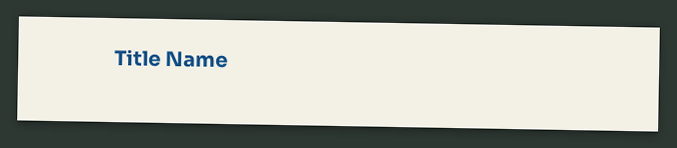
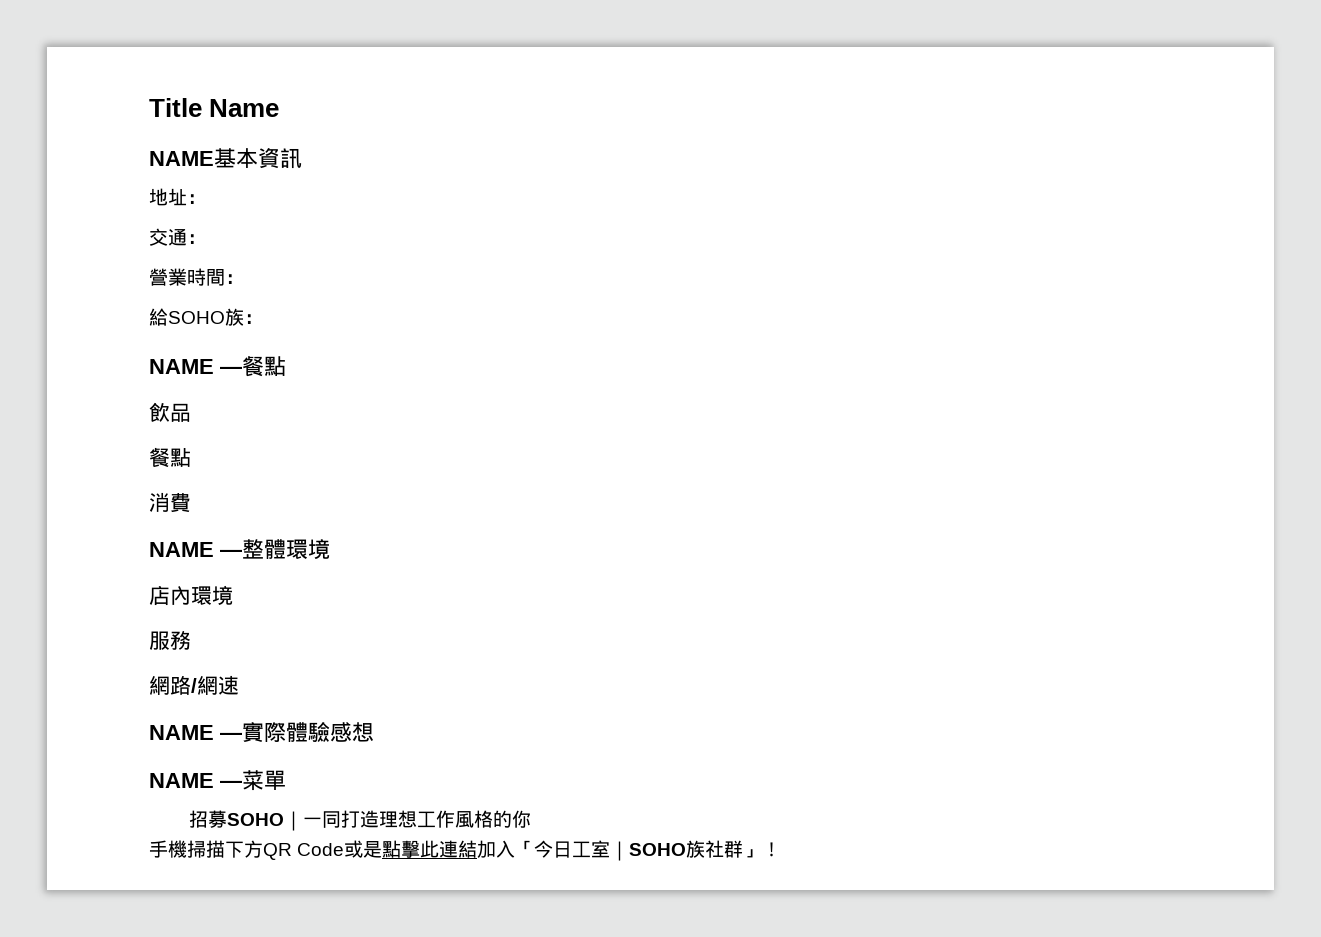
(229, 59) none -> [149,148,302,169] [149,188,206,206] [149,228,206,246] [149,268,244,286] [149,308,263,326] [149,356,286,377] [149,402,191,422] [149,447,191,468] [149,492,191,513] [149,539,330,560] [149,585,233,606] [149,630,191,650] [149,675,239,695] [149,722,374,742] [149,770,286,791] [188,810,531,831] [149,840,782,861] // NAME基本資訊 // 地址： // 交通： // 營業時間： // 給SOHO族： // NAME —餐點 // 飲品 // 餐點 // 消費 // NAME —整體環境 // 店內環境 // 服務 // 網路/網速 // NAME —實際體驗感想 // NAME —菜單 // 招募SOHO｜一同打造理想工作風格的你 // 手機掃描下方QR Code或是點擊此連結加入「今日工室｜SOHO族社群」！

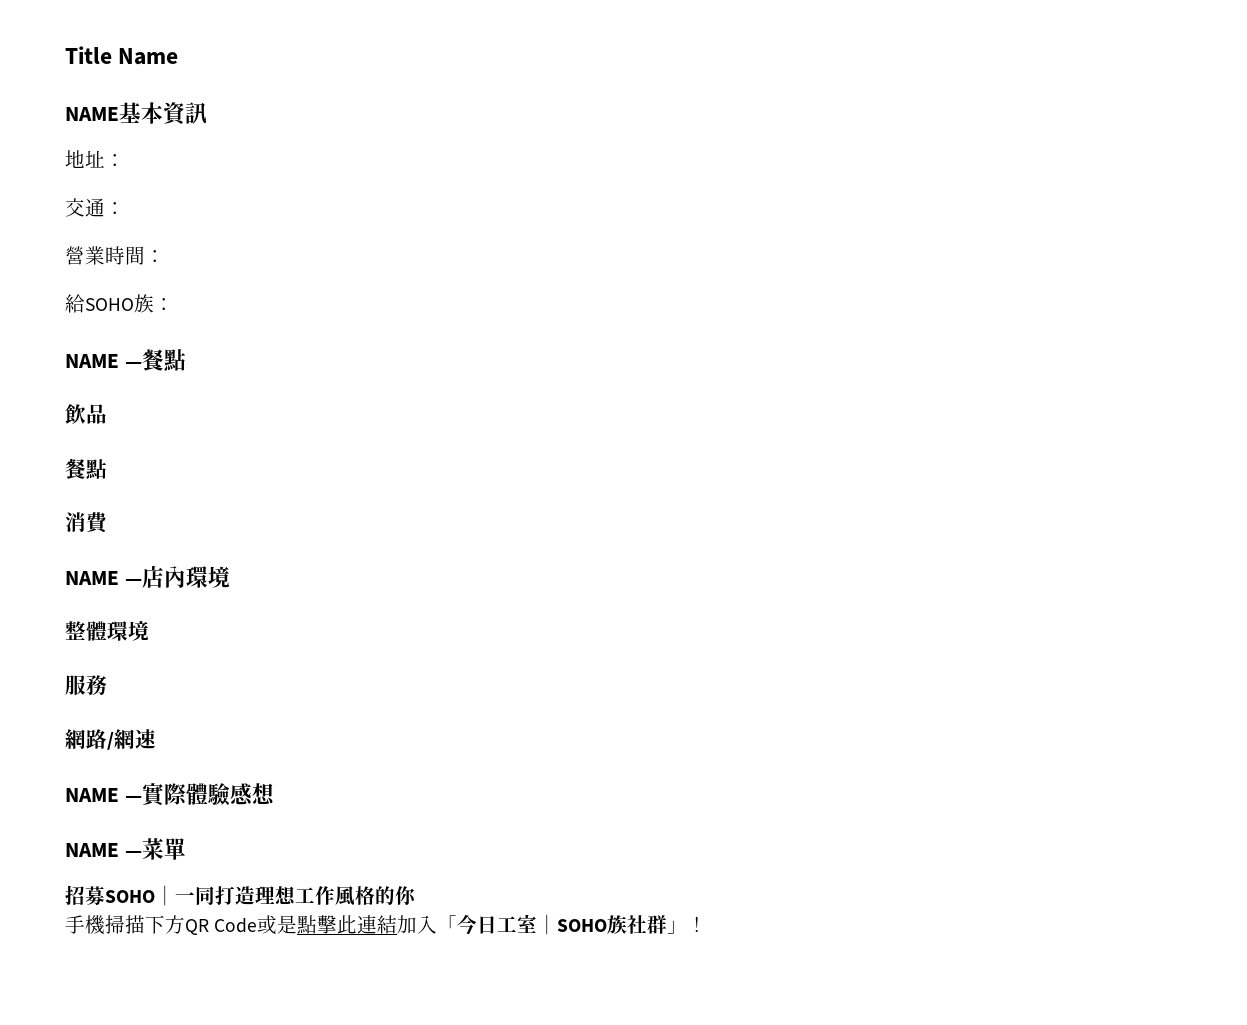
[242,539,330,560] [149,585,191,606] 整體環境 // 店內 -> [141,566,230,588] [65,621,107,641] 店內環境 // 整體

